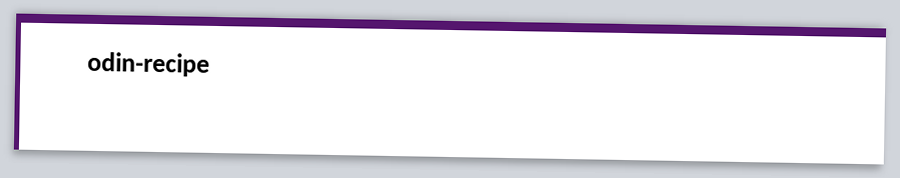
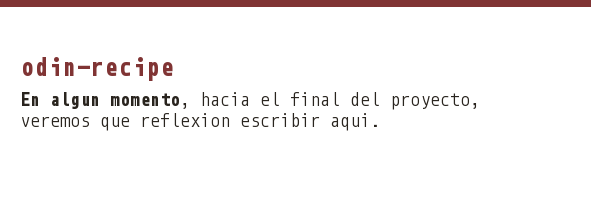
(210, 64) none -> [20,92,480,110] [20,113,380,131] // En algun momento, hacia el final del proyecto, veremos que reflexion escribir aqui.

